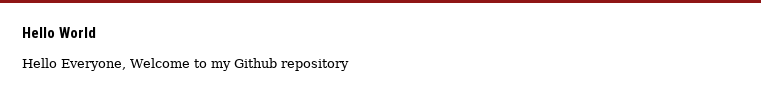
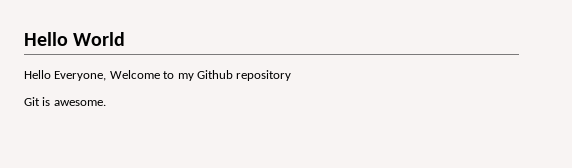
(349, 65) none -> [24,97,106,106] // Git is awesome.

